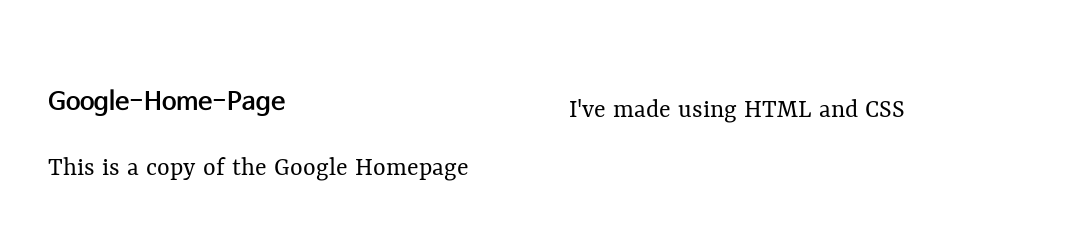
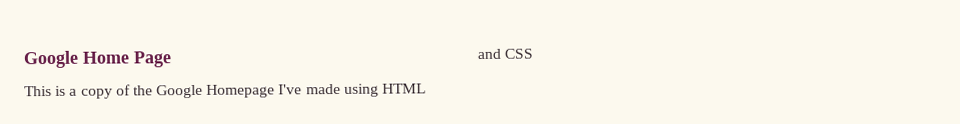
[48,89,285,116] Google-Home-Page -> [23,50,172,69] Google Home Page

